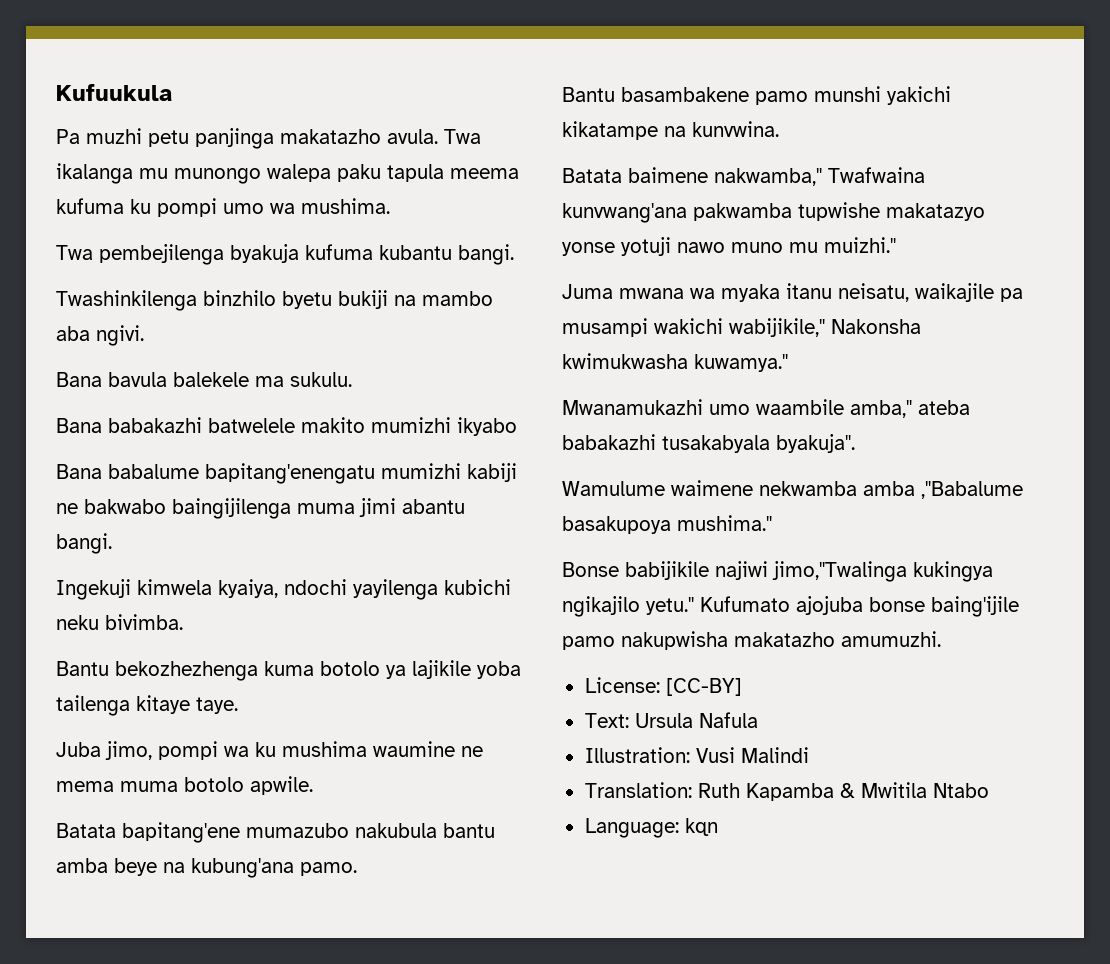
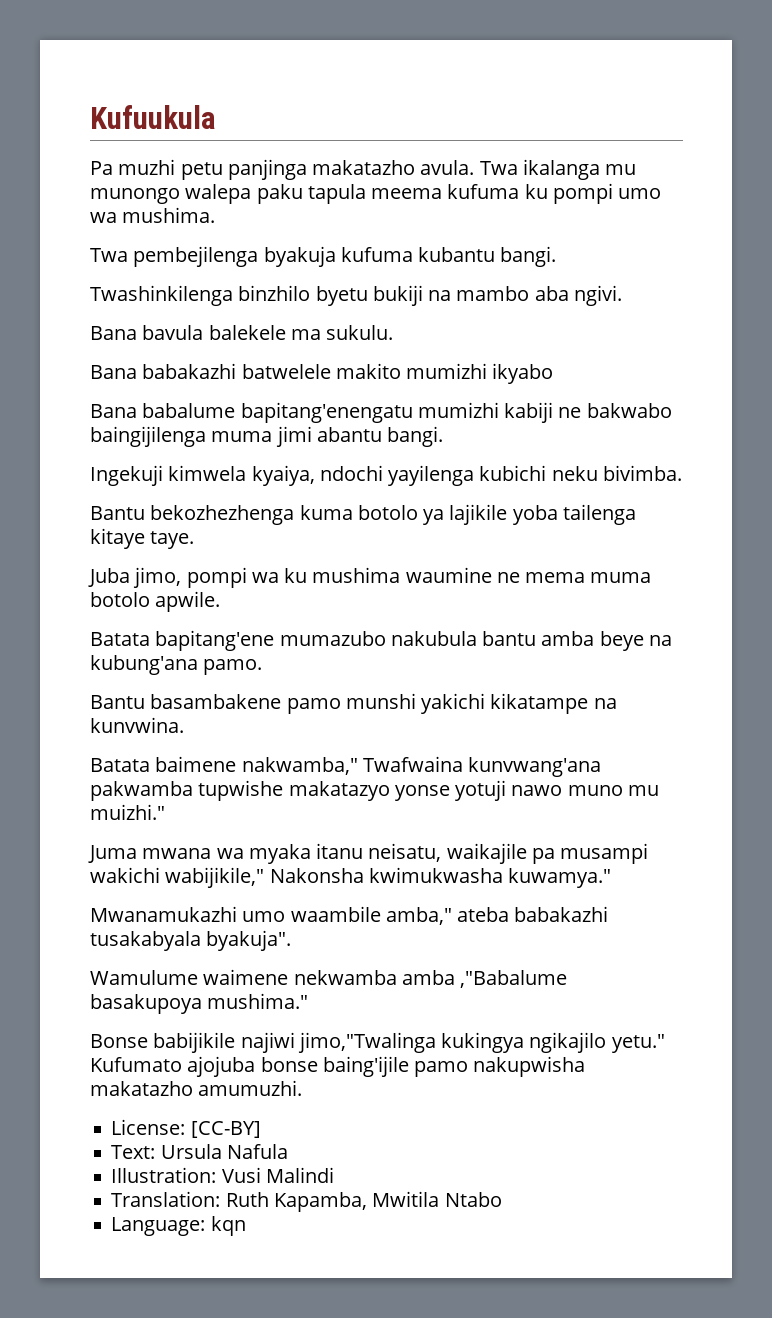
[745,783,855,801] Kapamba & -> [273,1192,367,1212] Kapamba,

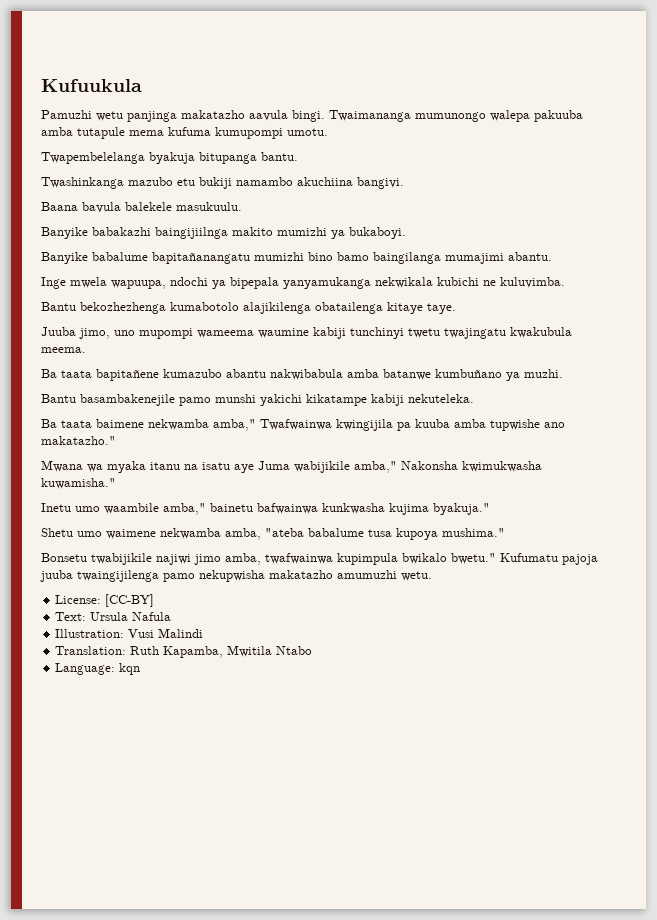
[90,159,637,180] [90,183,662,204] [90,207,216,223] [90,246,557,267] [90,285,622,306] [90,325,394,340] [90,363,554,384] [90,402,672,423] [90,426,444,447] [90,465,682,486] [90,504,636,525] [90,528,195,549] [88,567,652,588] [90,591,221,612] [90,630,672,651] [90,655,263,675] [90,694,282,709] Pa muzhi petu panjinga makatazho avula. Twa ikalanga mu munongo walepa paku tapula meema kufuma ku pompi umo wa mushima. // Twa pembejilenga byakuja kufuma kubantu bangi. // Twashinkilenga binzhilo byetu bukiji na mambo aba ngivi. // Bana bavula balekele ma sukulu. // Bana babakazhi batwelele makito mumizhi ikyabo // Bana babalume bapitang'enengatu mumizhi kabiji ne bakwabo baingijilenga muma jimi abantu bangi. // Ingekuji kimwela kyaiya, ndochi yayilenga kubichi neku bivimba. // Bantu bekozhezhenga kuma botolo ya lajikile yoba tailenga kitaye taye. // Juba jimo, pompi wa ku mushima waumine ne mema muma botolo apwile. // Batata bapitang'ene mumazubo nakubula bantu amba beye na kubung'ana pamo. // Bantu basambakene -> [41,110,583,122] [41,127,328,139] [41,152,298,164] [41,177,404,189] [41,202,242,213] [41,227,406,239] [41,252,552,264] [41,277,565,289] [41,302,456,314] [41,327,572,339] [41,347,86,353] [41,369,563,381] [41,394,175,406] Pamuzhi wetu panjinga makatazho aavula bingi. Twaimananga mumunongo walepa pakuuba amba tutapule mema kufuma kumupompi umotu. // Twapembelelanga byakuja bitupanga bantu. // Twashinkanga mazubo etu bukiji namambo akuchiina bangivi. // Baana bavula balekele masukuulu. // Banyike babakazhi baingijiilnga makito mumizhi ya bukaboyi. // Banyike babalume bapitañanangatu mumizhi bino bamo baingilanga mumajimi abantu. // Inge mwela wapuupa, ndochi ya bipepala yanyamukanga nekwikala kubichi ne kuluvimba. // Bantu bekozhezhenga kumabotolo alajikilenga obatailenga kitaye taye. // Juuba jimo, uno mupompi wameema waumine kabiji tunchinyi twetu twajingatu kwakubula meema. // Ba taata bapitañene kumazubo abantu nakwibabula amba batanwe kumbuñano ya muzhi. // Bantu basambakenejile
[593,698,617,709] [90,717,184,733] [90,756,602,777] [90,780,659,801] [90,804,165,820] [88,843,649,864] [90,867,612,888] [90,906,609,925] [90,930,292,951] [90,969,568,988] [90,993,309,1014] [90,1032,665,1053] [90,1056,586,1077] [90,1080,303,1096] na kunvwina. // Batata baimene nakwamba," Twafwaina kunvwang'ana pakwamba tupwishe makatazyo yonse yotuji nawo muno mu muizhi." // Juma mwana wa myaka itanu neisatu, waikajile pa musampi wakichi wabijikile," Nakonsha kwimukwasha kuwamya." // Mwanamukazhi umo waambile amba," ateba babakazhi tusakabyala byakuja". // Wamulume waimene nekwamba amba ,"Babalume basakupoya mushima." // Bonse babijikile najiwi jimo,"Twalinga kukingya ngikajilo yetu." Kufumato ajojuba bonse baing'ijile pamo nakupwisha makatazho amumuzhi. -> [371,394,474,406] [41,419,565,431] [41,436,116,445] [41,460,542,473] [41,478,116,489] [41,503,490,515] [41,528,505,540] [41,553,598,565] [40,570,432,582] kabiji nekuteleka. // Ba taata baimene nekwamba amba," Twafwainwa kwingijila pa kuuba amba tupwishe ano makatazho." // Mwana wa myaka itanu na isatu aye Juma wabijikile amba," Nakonsha kwimukwasha kuwamisha." // Inetu umo waambile amba," bainetu bafwainwa kunkwasha kujima byakuja." // Shetu umo waimene nekwamba amba, "ateba babalume tusa kupoya mushima." // Bonsetu twabijikile najiwi jimo amba, twafwainwa kupimpula bwikalo bwetu." Kufumatu pajoja juuba twaingijilenga pamo nekupwisha makatazho amumuzhi wetu.

